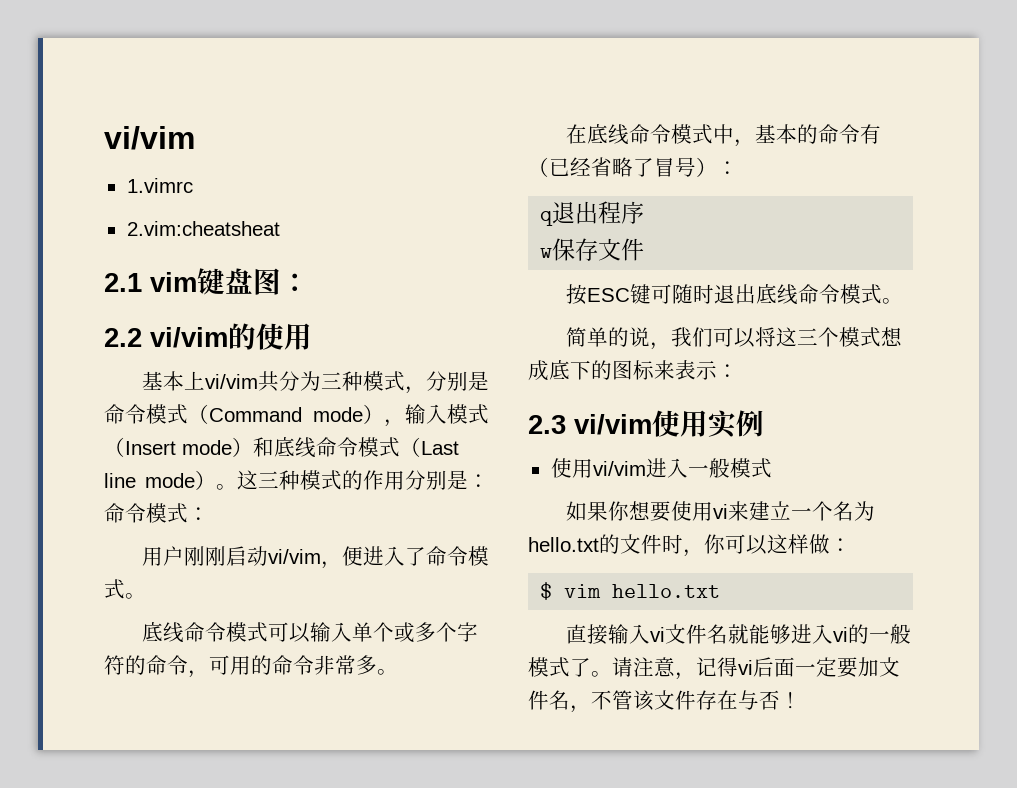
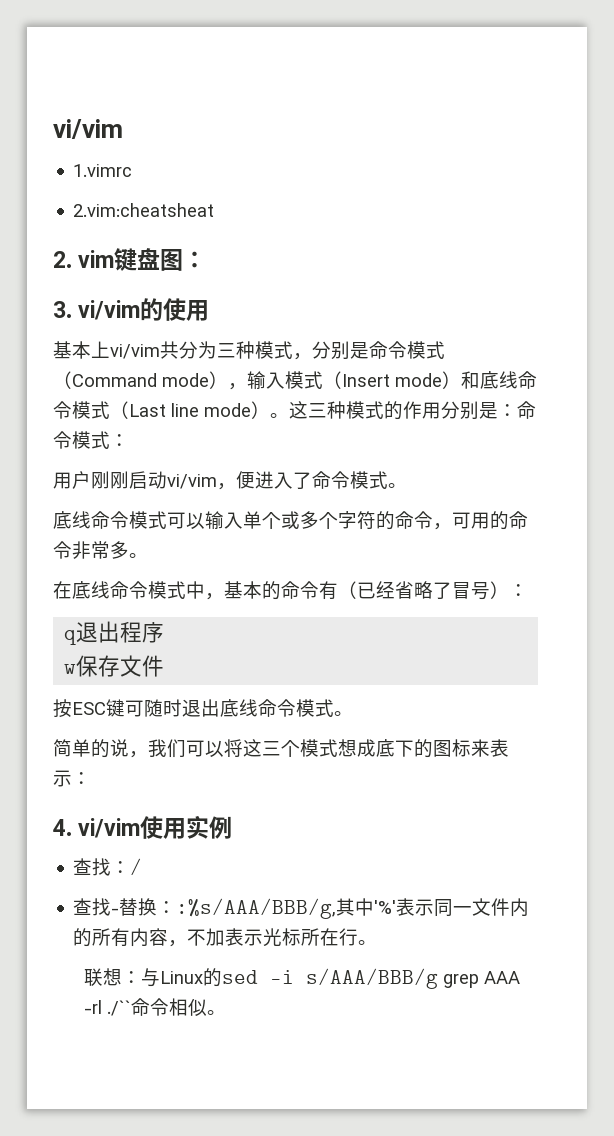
[104,273,142,292] 2.1 -> [53,251,72,268] 2.
[104,328,142,347] 2.2 -> [53,301,72,318] 3.
[528,415,566,434] 2.3 -> [53,819,72,836] 4.
[550,458,772,478] [565,501,875,522] [528,534,851,557] [540,582,721,600] [565,624,911,645] [528,657,900,680] [528,690,801,713] 使用vi/vim进入一般模式 // 如果你想要使用vi来建立一个名为hello.txt的文件时，你可以这样做： // $ vim hello.txt // 直接输入vi文件名就能够进入vi的一般模式了。请注意，记得vi后面一定要加文件名，不管该文件存在与否！ -> [73,858,143,876] [73,898,530,919] [73,928,378,947] [84,968,521,989] [84,998,227,1016] 查找：/ // 查找-替换：:%s/AAA/BBB/g,其中'%'表示同一文件内的所有内容，不加表示光标所在行。 // 联想：与Linux的sed -i s/AAA/BBB/g grep AAA -rl ./``命令相似。

